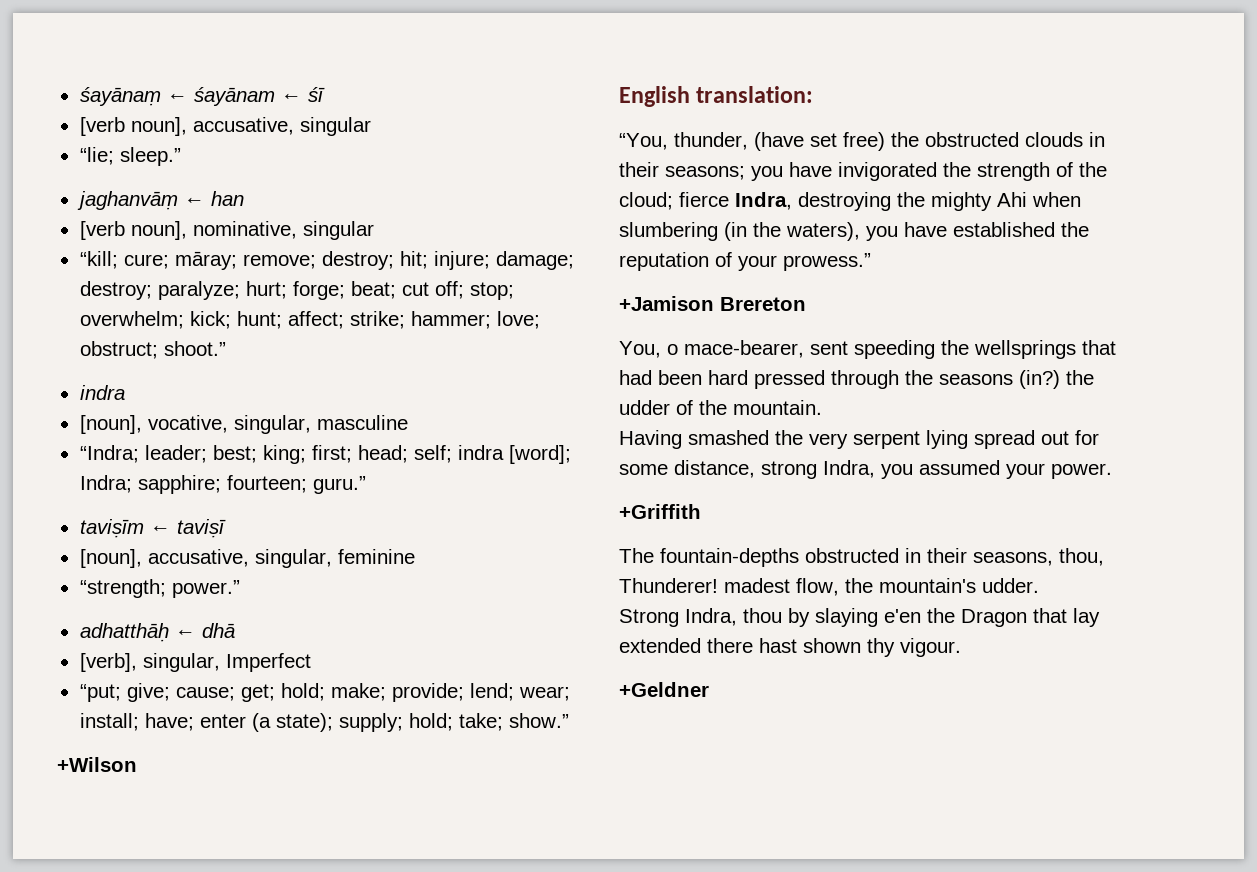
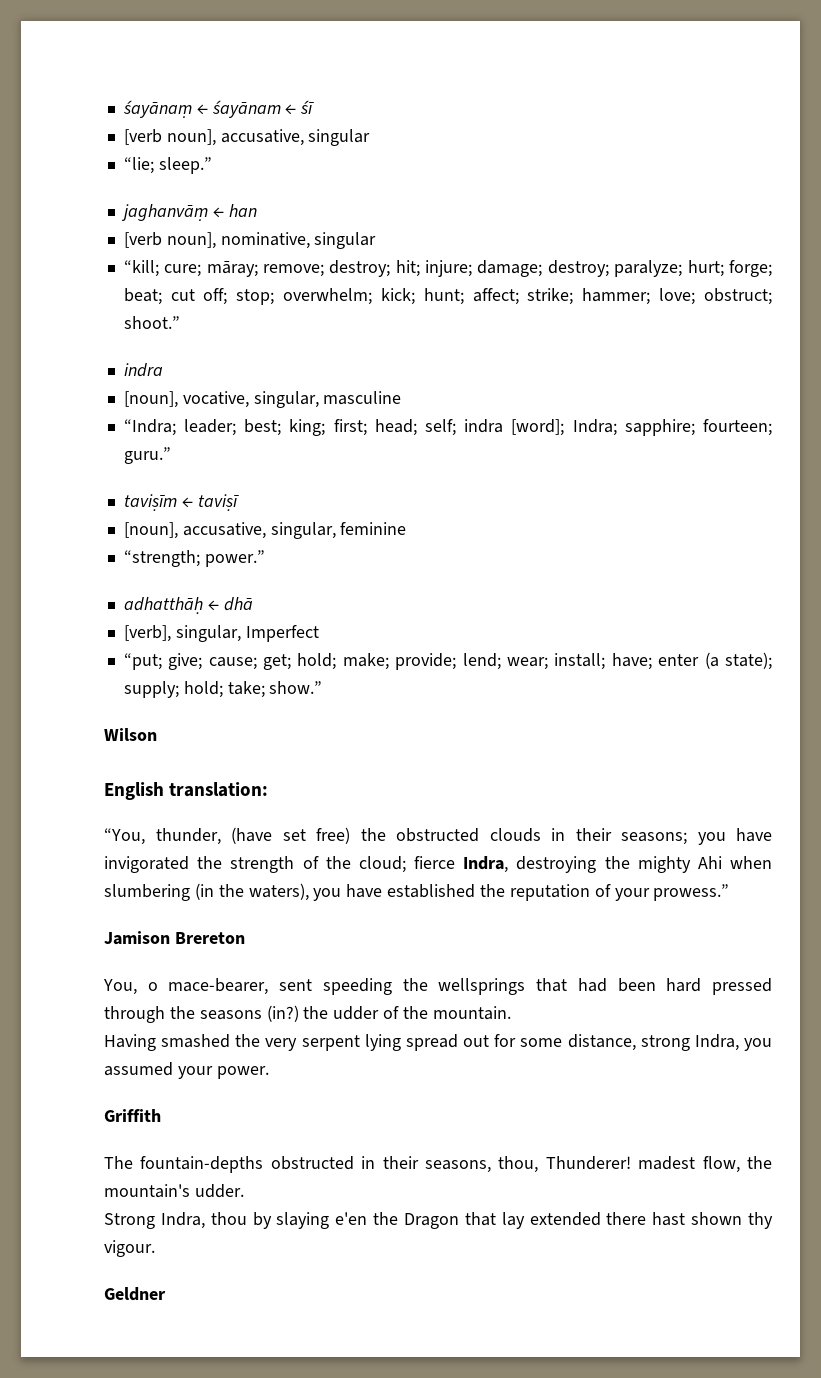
[57,757,137,772] +Wilson -> [104,728,157,741] Wilson
[619,296,714,311] +Jamison -> [104,931,170,945] Jamison
[619,504,701,519] +Griffith -> [104,1109,161,1122] Griffith
[619,682,709,697] +Geldner -> [104,1287,166,1301] Geldner

